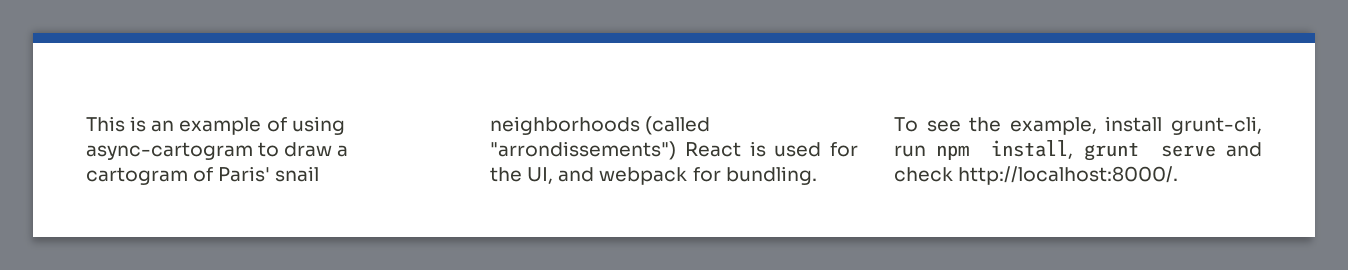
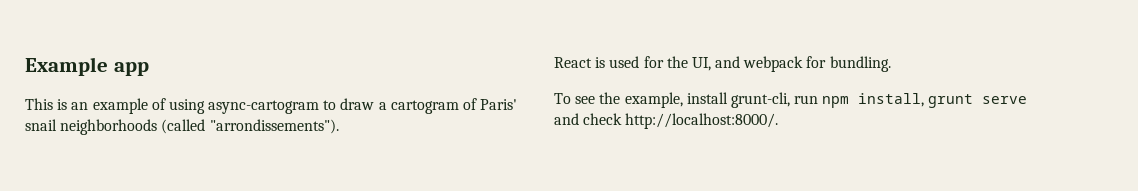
(86, 124) none -> [25,57,149,76] Example app //
[490,141,676,160] "arrondissements") -> [209,119,339,134] "arrondissements"). //

